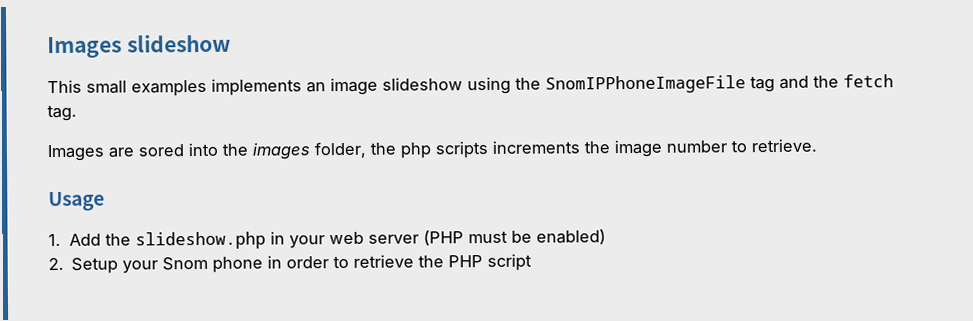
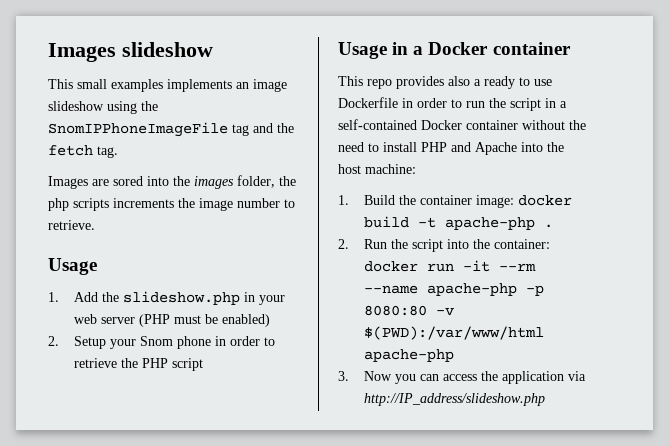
(533, 262) none -> [338,42,571,59] [338,76,552,89] [338,97,567,111] [338,119,586,130] [338,142,564,155] [338,164,416,174] [338,195,573,208] [364,216,554,230] [338,239,551,252] [364,260,537,272] [364,283,545,296] [364,305,455,316] [364,326,545,340] [364,349,455,362] [338,371,587,384] [364,393,546,406] // Usage in a Docker container // This repo provides also a ready to use Dockerfile in order to run the script in a self-contained Docker container without the need to install PHP and Apache into the host machine: // 1. Build the container image: docker build -t apache-php . // 2. Run the script into the container: docker run -it --rm --name apache-php -p 8080:80 -v $(PWD):/var/www/html apache-php // 3. Now you can access the application via http://IP_address/slideshow.php

